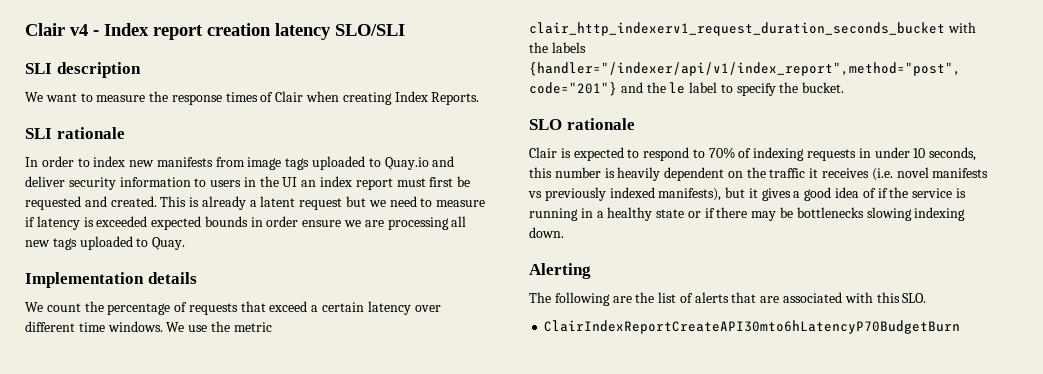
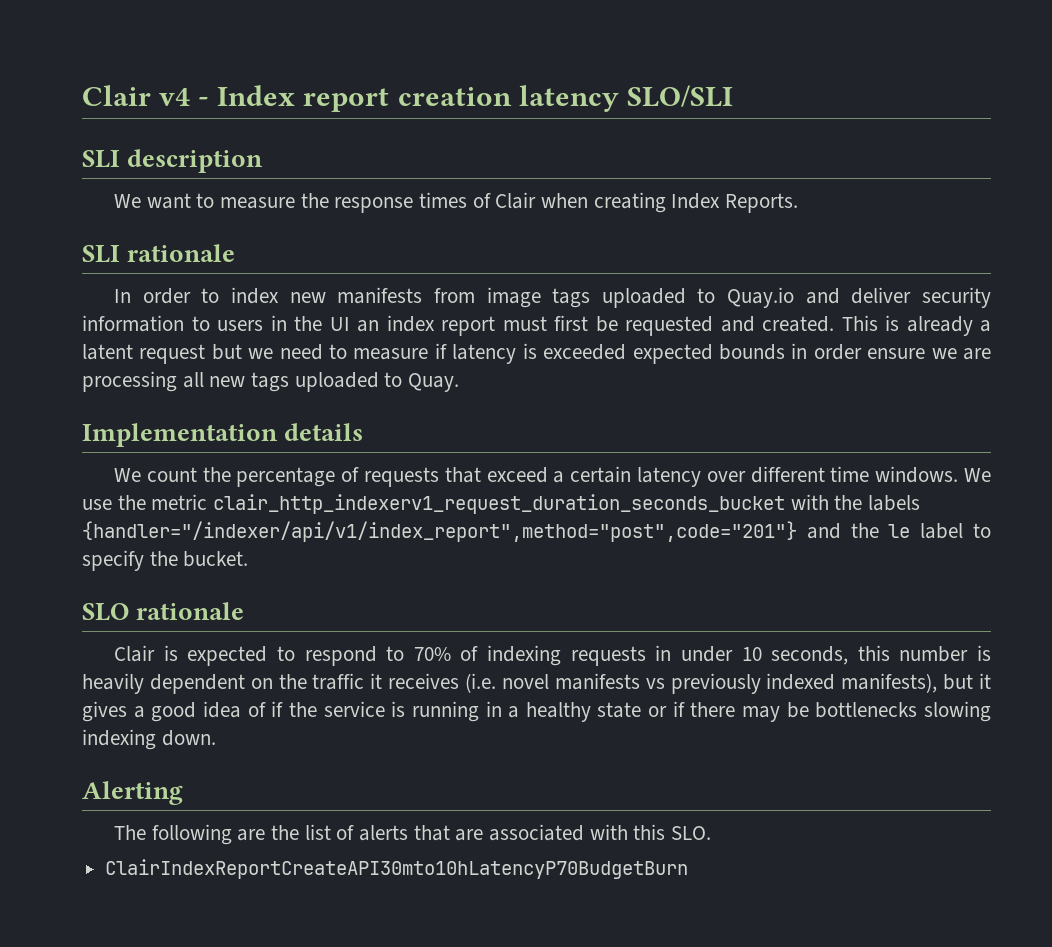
[544,320,961,334] ClairIndexReportCreateAPI30mto6hLatencyP70BudgetBurn -> [105,859,689,879] ClairIndexReportCreateAPI30mto10hLatencyP70BudgetBurn

